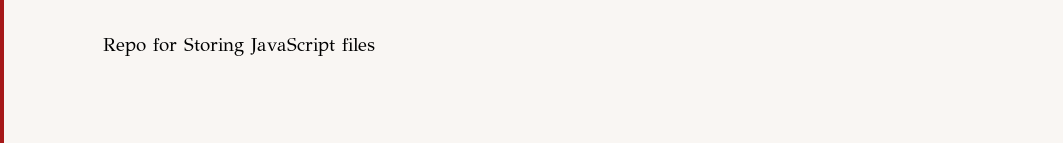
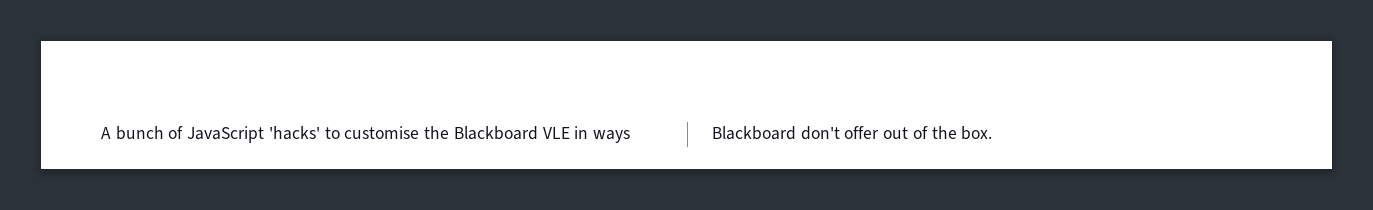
[103,37,375,56] Repo for Storing JavaScript files -> [101,126,993,143] A bunch of JavaScript 'hacks' to customise the Blackboard VLE in ways Blackboard don't offer out of the box.

